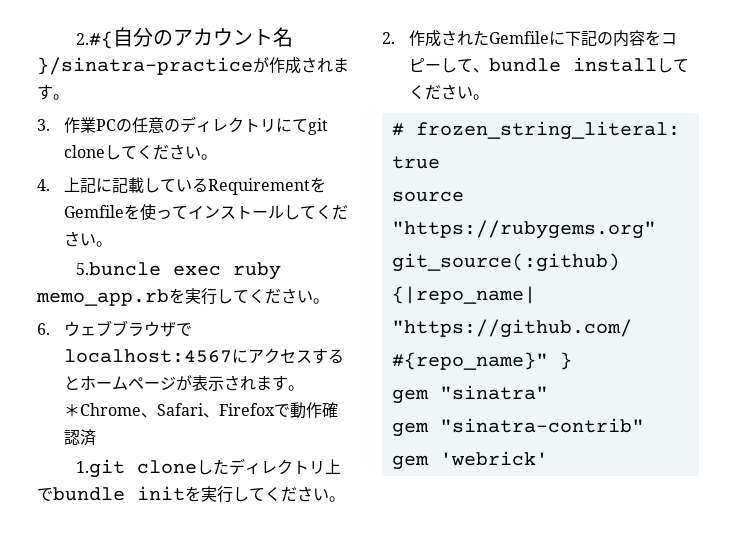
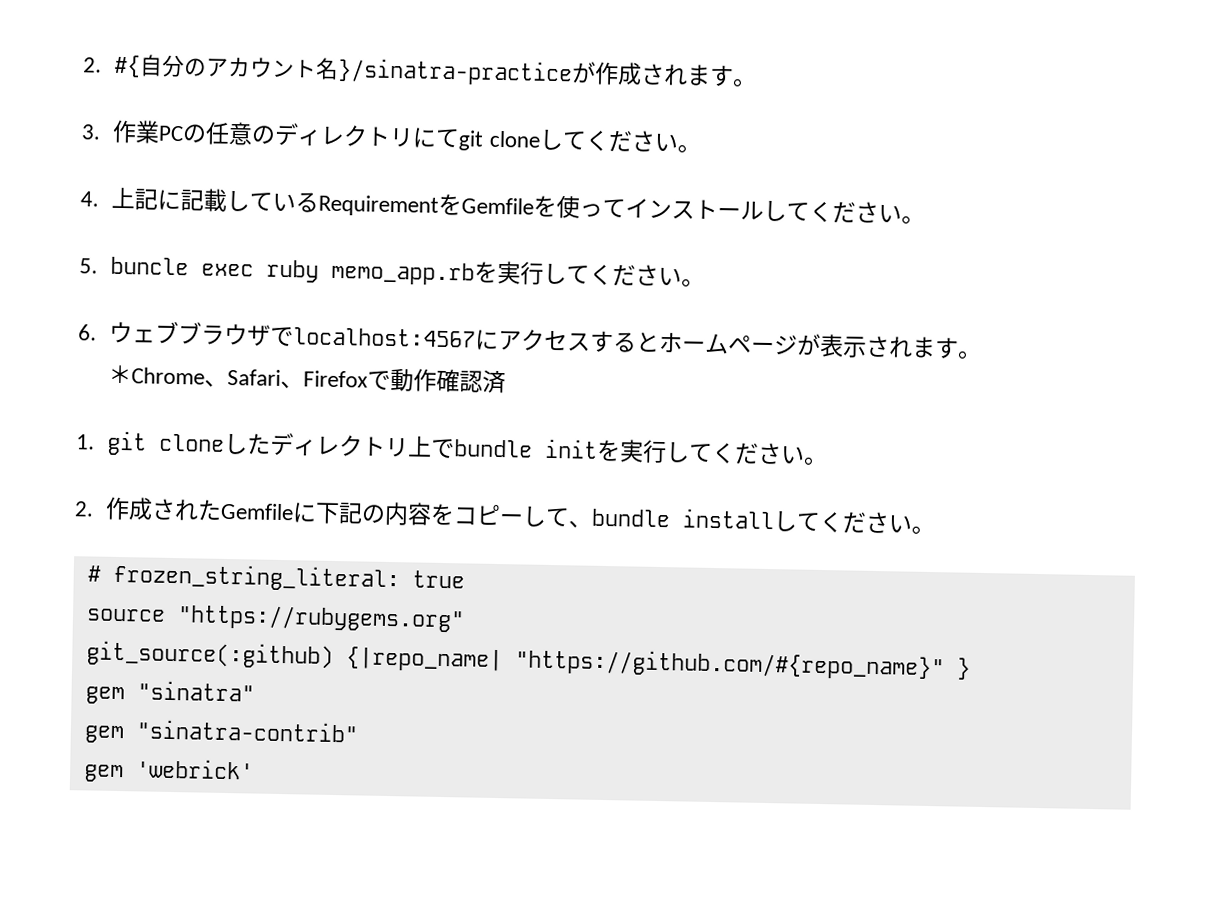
[76,31,114,49] 2.#{ -> [83,54,142,78] 2. #{
[76,262,162,276] 5.buncle -> [79,256,190,276] 5. buncle
[76,459,126,478] 1.git -> [76,430,148,456] 1. git

